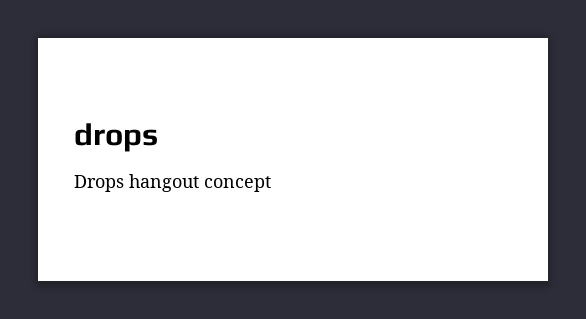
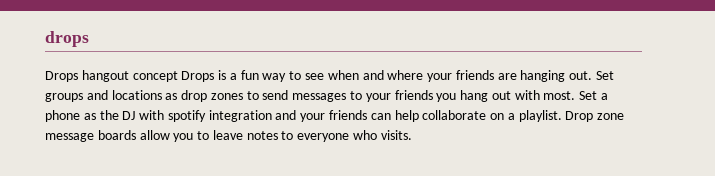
(271, 184) none -> [181,70,615,82] [45,90,609,102] [45,110,625,122] [45,130,412,142] Drops is a fun way to see when and where your friends are hanging out. Set groups and locations as drop zones to send messages to your friends you hang out with most. Set a phone as the DJ with spotify integration and your friends can help collaborate on a playlist. Drop zone message boards allow you to leave notes to everyone who visits.

